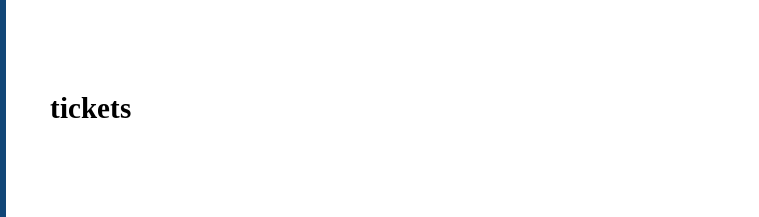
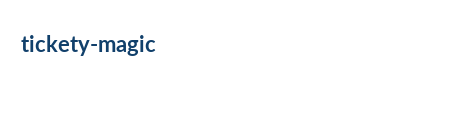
[50,97,131,118] tickets -> [21,35,156,56] tickety-magic

